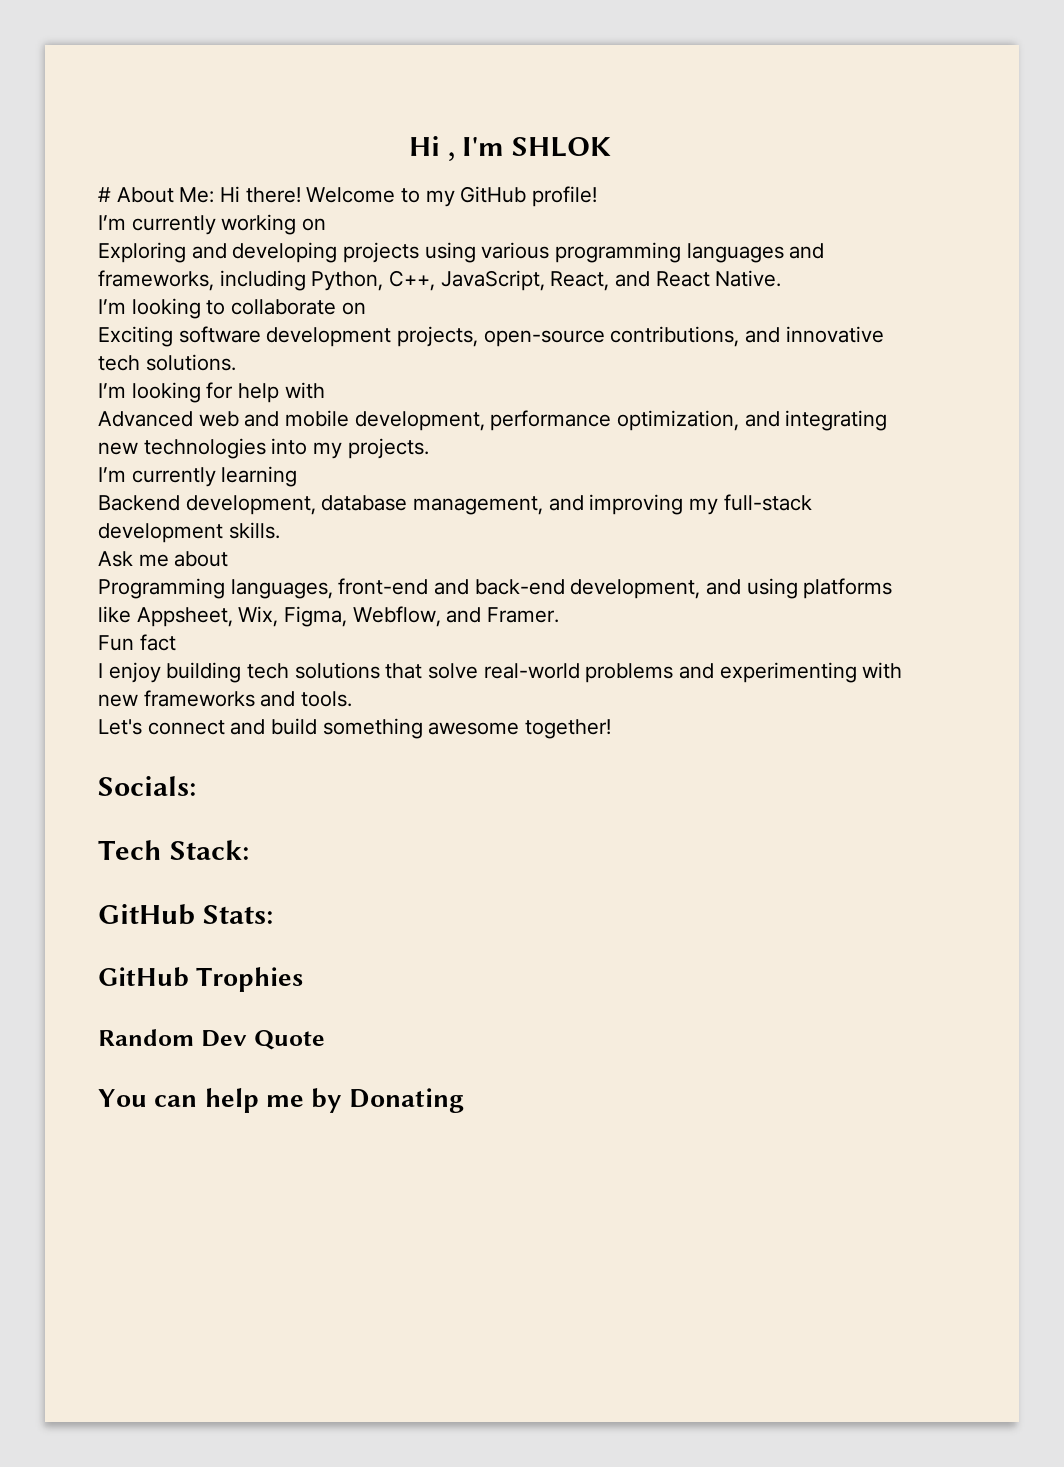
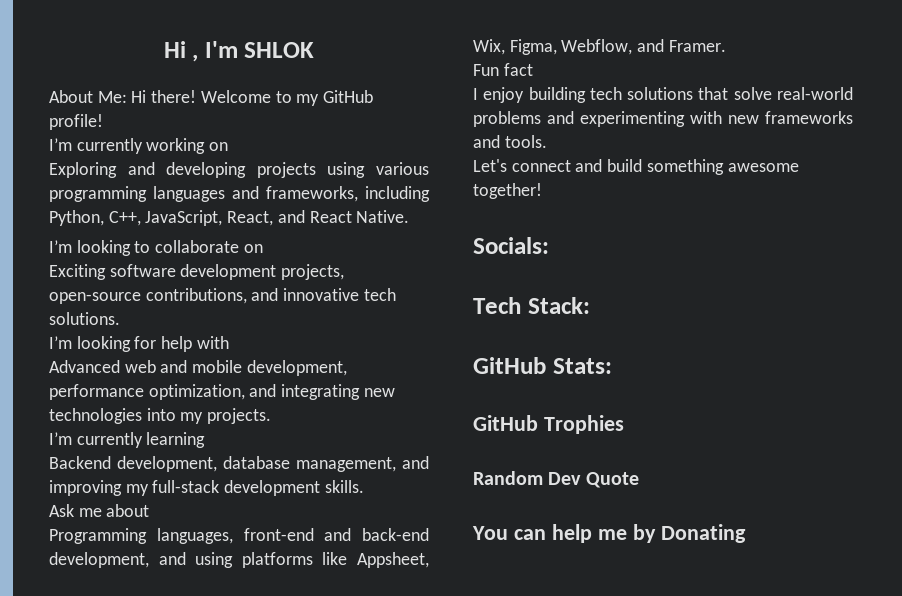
[98,187,111,202] # -> (315, 50) none

